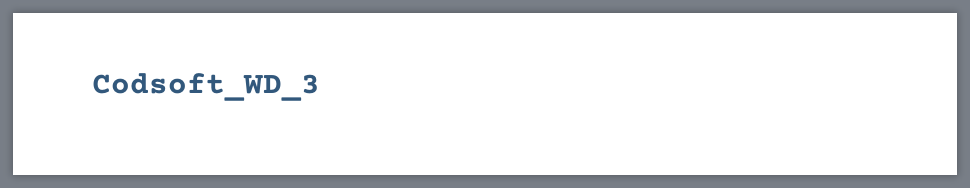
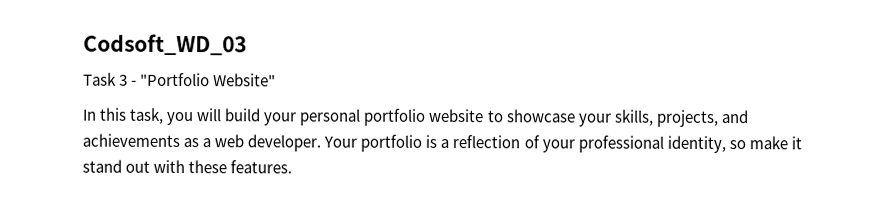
[92,73,320,101] Codsoft_WD_3 -> [83,33,247,56] [83,72,277,87] [82,107,749,128] [82,133,802,154] [82,159,293,174] Codsoft_WD_03 // Task 3 - "Portfolio Website" // In this task, you will build your personal portfolio website to showcase your skills, projects, and achievements as a web developer. Your portfolio is a reflection of your professional identity, so make it stand out with these features.

